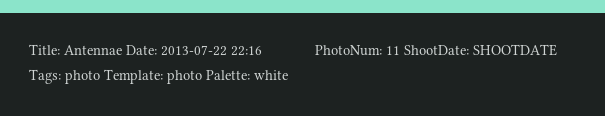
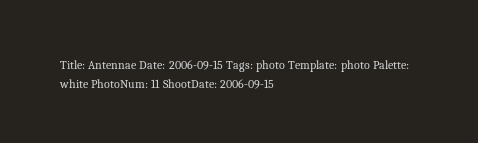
[161,45,262,56] 2013-07-22 22:16 -> [168,60,223,70] 2006-09-15
[473,44,557,56] SHOOTDATE -> [219,79,274,89] 2006-09-15

